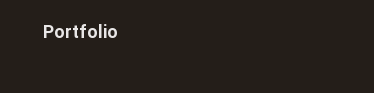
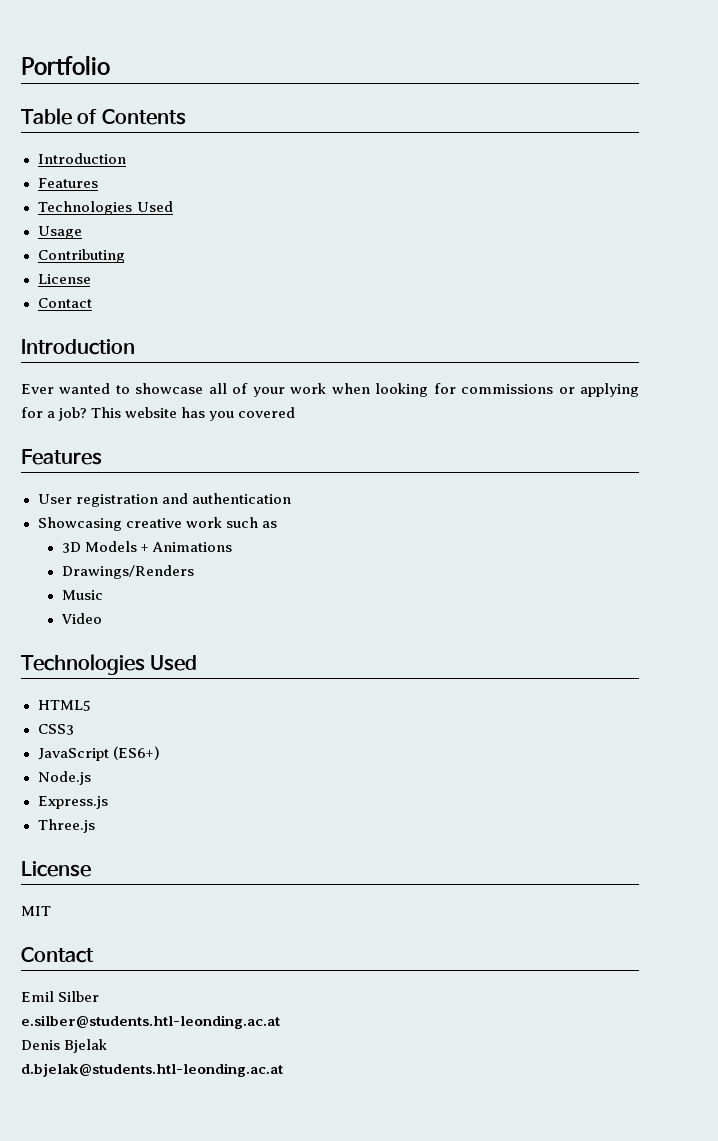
(118, 31) none -> [21,108,186,125] [37,153,126,164] [37,178,98,188] [37,201,173,215] [37,226,82,239] [37,249,125,263] [37,274,91,284] [37,298,92,308] [21,339,135,355] [21,383,639,397] [21,407,296,421] [21,449,102,465] [37,493,291,507] [37,517,277,531] [61,541,232,553] [61,565,194,579] [61,590,103,600] [60,613,102,624] [21,654,198,675] [37,700,91,711] [37,724,74,735] [37,746,160,761] [37,771,91,785] [37,796,108,809] [37,819,95,833] [21,861,91,877] [21,906,51,916] [21,947,94,963] [21,991,100,1002] [21,1015,280,1029] [21,1039,108,1053] [21,1063,283,1077] // Table of Contents // Introduction // Features // Technologies Used // Usage // Contributing // License // Contact // Introduction // Ever wanted to showcase all of your work when looking for commissions or applying for a job? This website has you covered // Features // User registration and authentication // Showcasing creative work such as // 3D Models + Animations // Drawings/Renders // Music // Video // Technologies Used // HTML5 // CSS3 // JavaScript (ES6+) // Node.js // Express.js // Three.js // License // MIT // Contact // Emil Silber // e.silber@students.htl-leonding.ac.at // Denis Bjelak // d.bjelak@students.htl-leonding.ac.at

